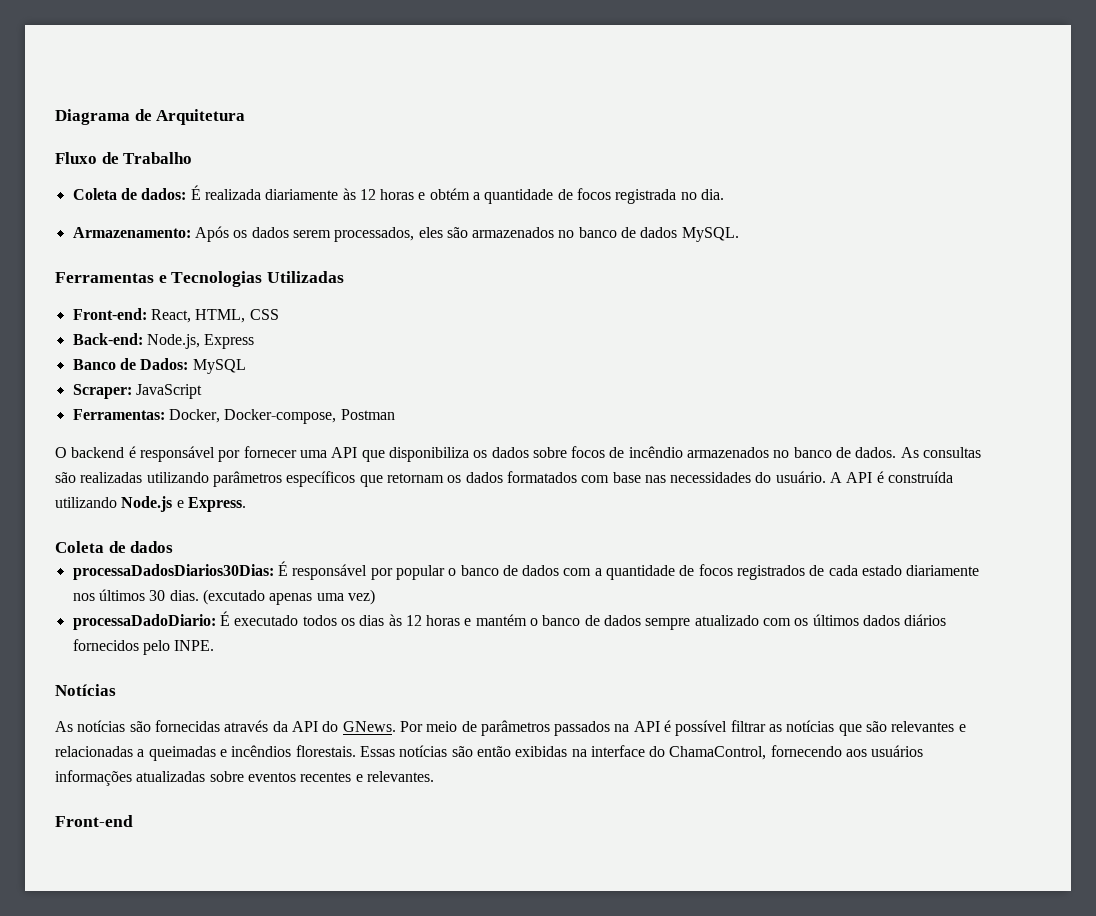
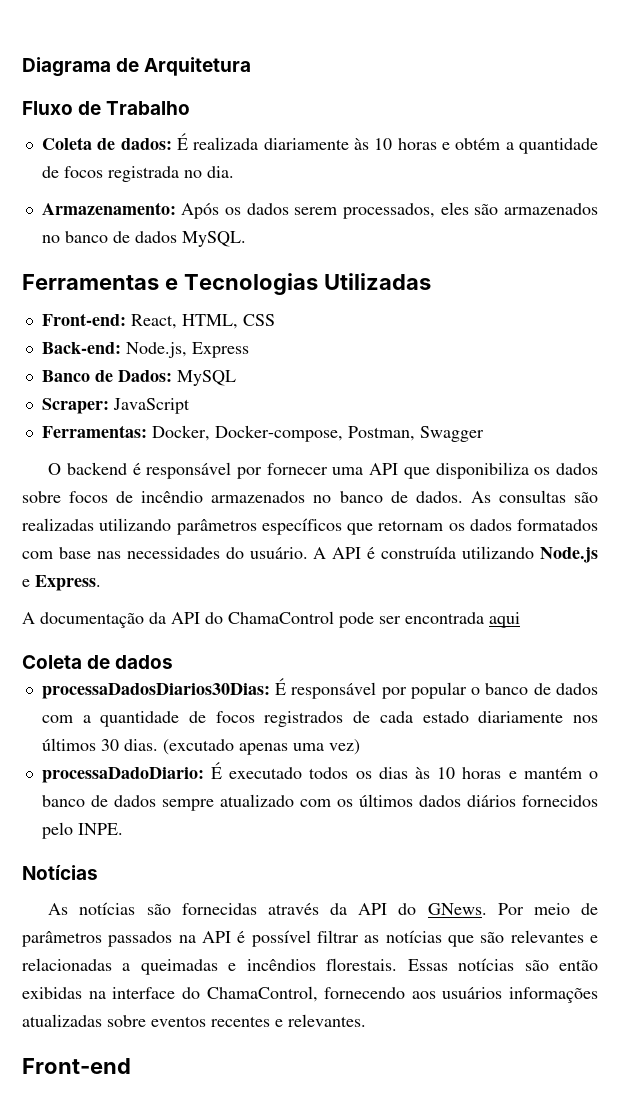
[359,189,376,200] 12 -> [374,138,393,150] 10
[340,409,395,420] Postman -> [347,426,484,442] Postman, Swagger
(246, 504) none -> [22,611,520,628] // A documentação da API do ChamaControl pode ser encontrada aqui
[405,615,422,626] 12 -> [437,767,456,779] 10

